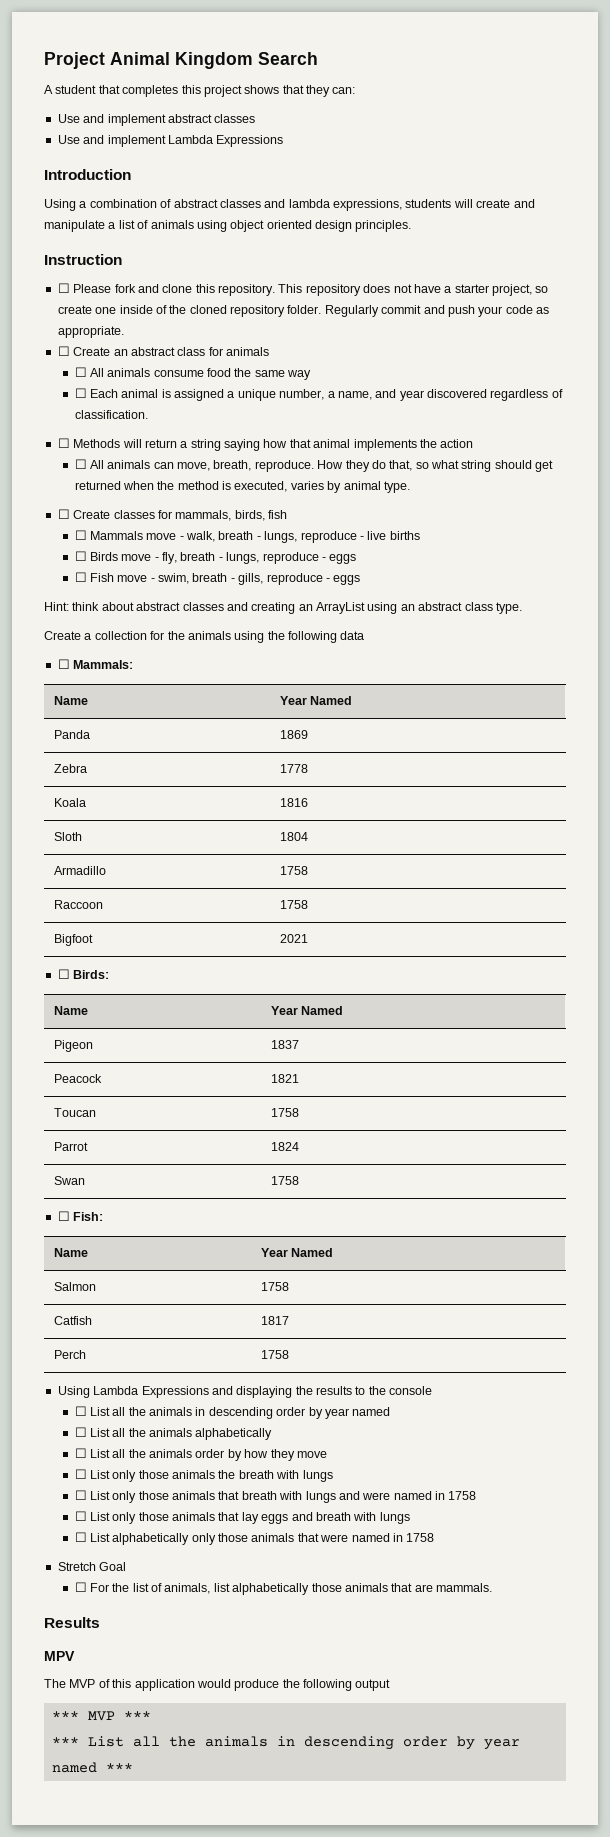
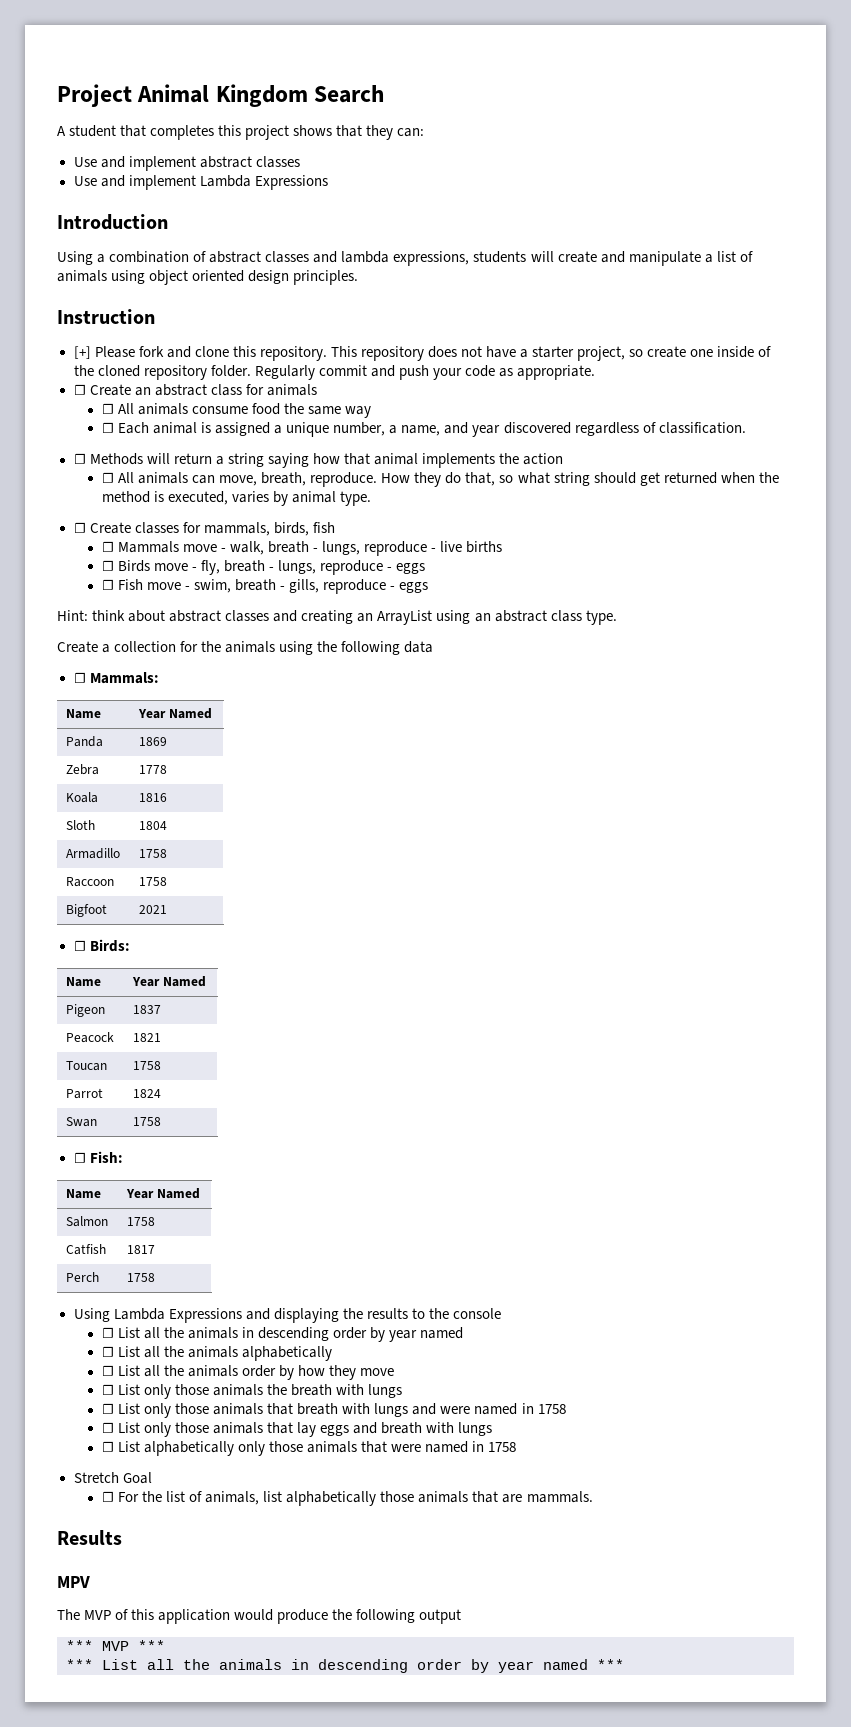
[57,283,70,293] ☐ -> [73,346,91,359] [+]

